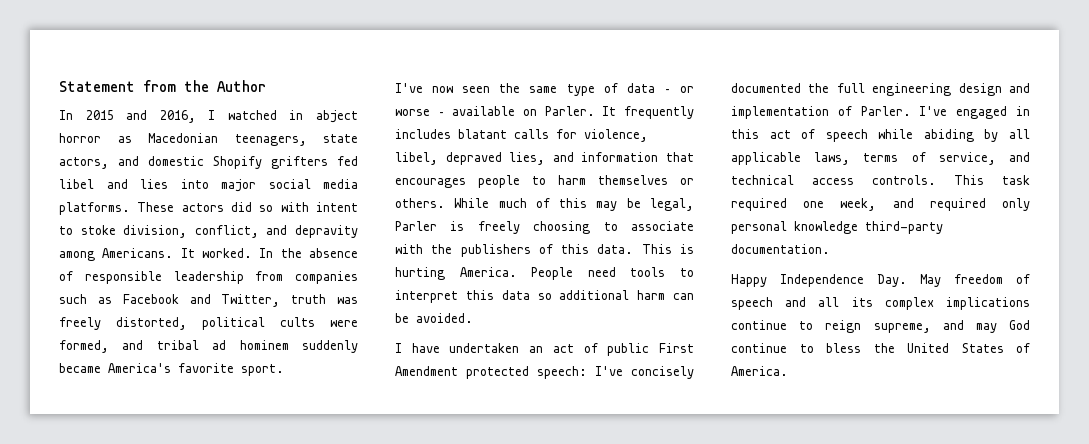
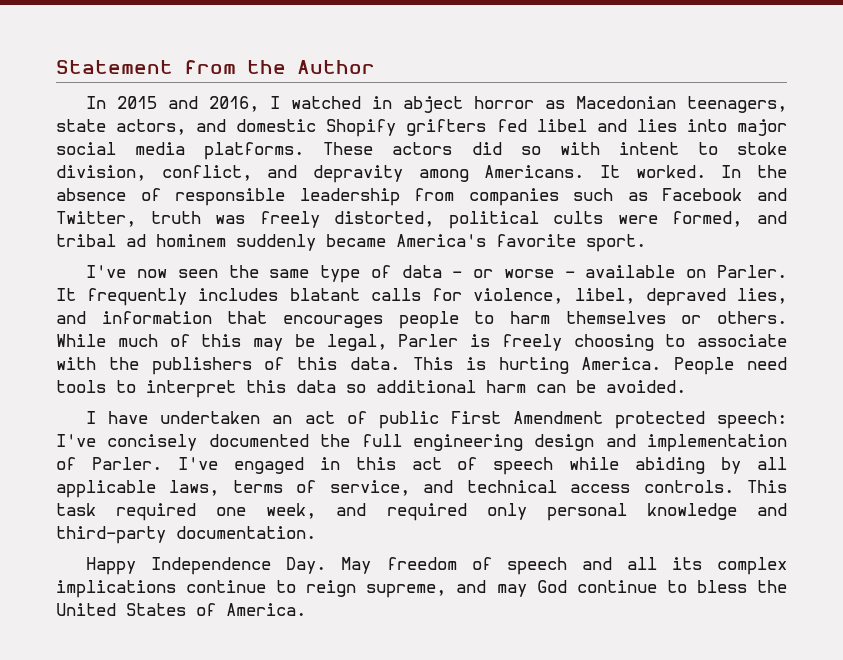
(858, 227) none -> [756,503,787,516] and

